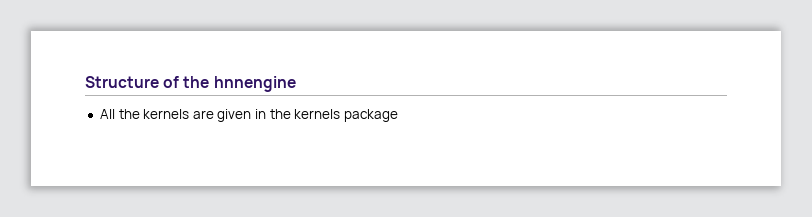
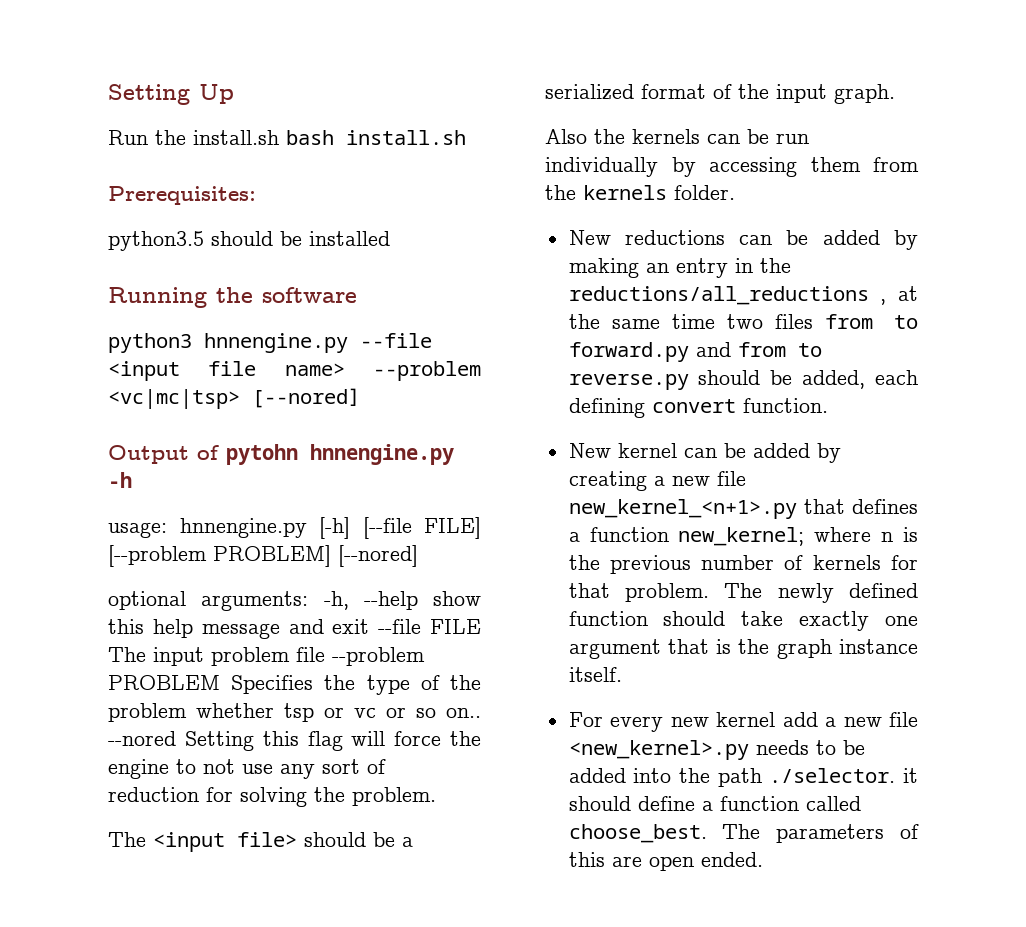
[85,76,296,92] [99,109,399,122] Structure of the hnnengine // All the kernels are given in the kernels package -> [108,84,234,105] [108,130,466,145] [108,186,256,205] [108,231,390,251] [108,287,357,308] [108,333,432,353] [108,361,481,381] [108,388,360,409] [108,444,454,465] [108,472,132,488] [108,517,481,539] [108,545,418,567] [108,591,481,611] [108,619,481,639] [108,647,425,666] [108,675,481,695] [108,703,481,722] [108,731,481,751] [108,759,386,779] [108,787,436,807] [108,832,413,852] [545,84,895,104] [545,129,809,144] [545,157,919,177] [545,185,735,200] [568,230,918,250] [568,258,791,278] [568,286,918,305] [568,314,918,329] [568,342,822,362] [568,370,918,390] [568,398,828,418] [568,443,841,463] [568,471,746,491] [568,499,918,519] [568,527,918,546] [568,555,918,574] [568,583,918,603] [568,611,918,631] [568,639,918,659] [568,667,622,682] [568,712,918,732] [568,740,865,760] [568,768,918,787] [568,796,861,811] [568,824,919,843] [568,852,763,871] Setting Up // Run the install.sh bash install.sh // Prerequisites: // python3.5 should be installed // Running the software // python3 hnnengine.py --file <input file name> --problem <vc|mc|tsp> [--nored] // Output of pytohn hnnengine.py -h // usage: hnnengine.py [-h] [--file FILE] [--problem PROBLEM] [--nored] // optional arguments: -h, --help show this help message and exit --file FILE The input problem file --problem PROBLEM Specifies the type of the problem whether tsp or vc or so on.. --nored Setting this flag will force the engine to not use any sort of reduction for solving the problem. // The <input file> should be a serialized format of the input graph. // Also the kernels can be run individually by accessing them from the kernels folder. // New reductions can be added by making an entry in the reductions/all_reductions , at the same time two files from to forward.py and from to reverse.py should be added, each defining convert function. // New kernel can be added by creating a new file new_kernel_<n+1>.py that defines a function new_kernel; where n is the previous number of kernels for that problem. The newly defined function should take exactly one argument that is the graph instance itself. // For every new kernel add a new file <new_kernel>.py needs to be added into the path ./selector. it should define a function called choose_best. The parameters of this are open ended.

